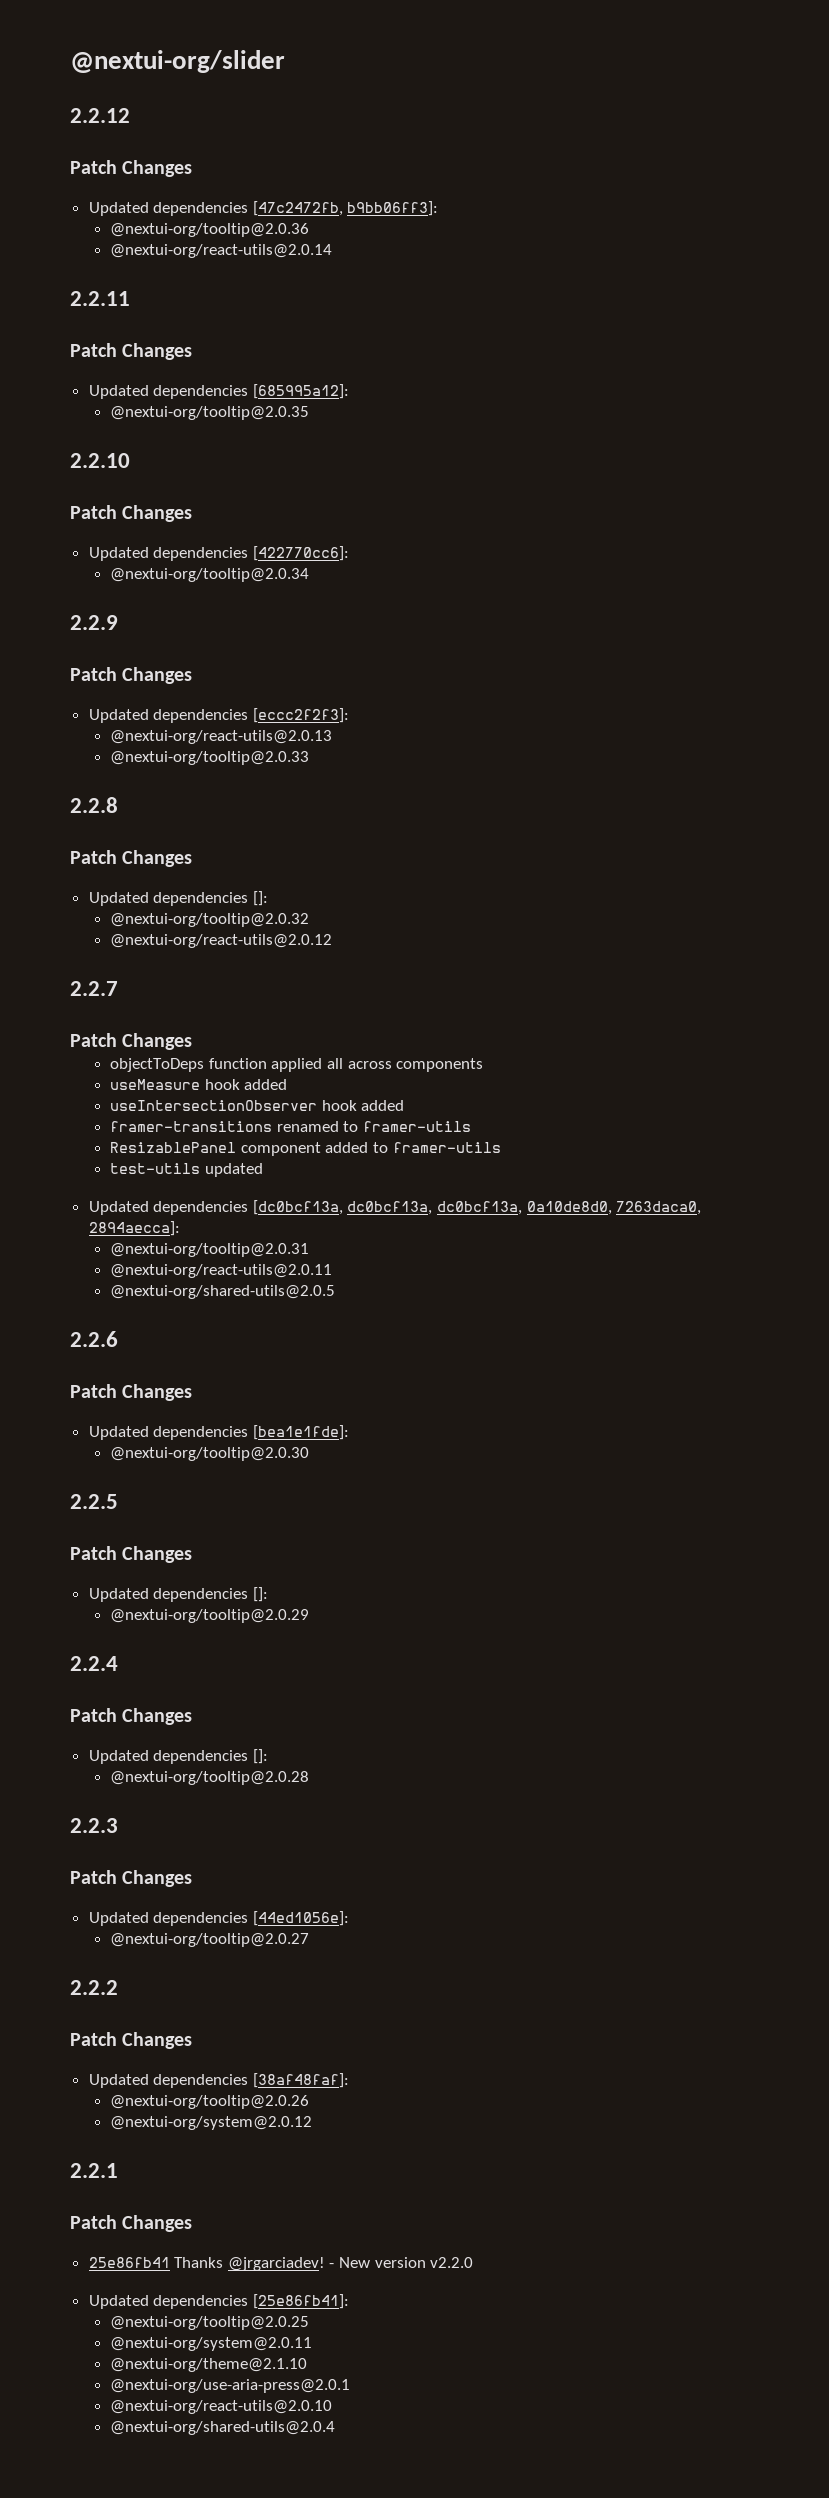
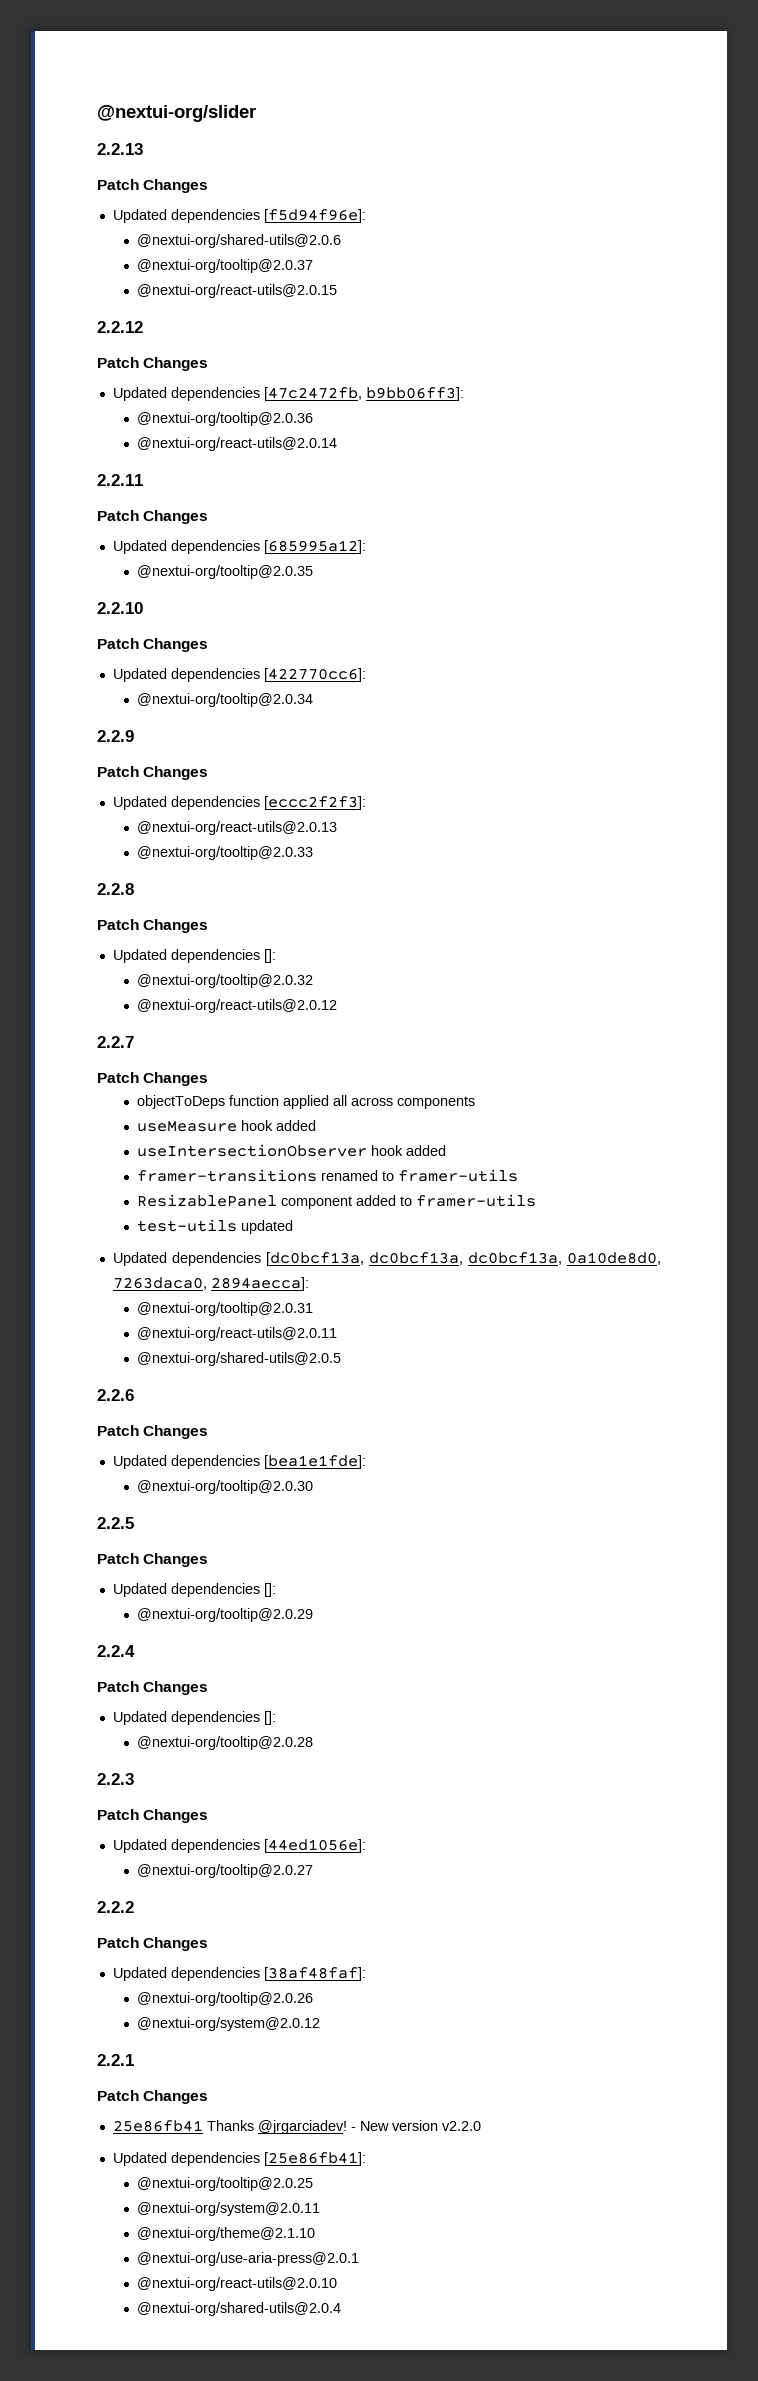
(285, 61) none -> [97,143,143,155] [97,179,209,193] [112,209,366,223] [137,234,342,248] [137,259,314,273] [137,284,338,298] // 2.2.13 // Patch Changes // Updated dependencies [f5d94f96e]: // @nextui-org/shared-utils@2.0.6 // @nextui-org/tooltip@2.0.37 // @nextui-org/react-utils@2.0.15

